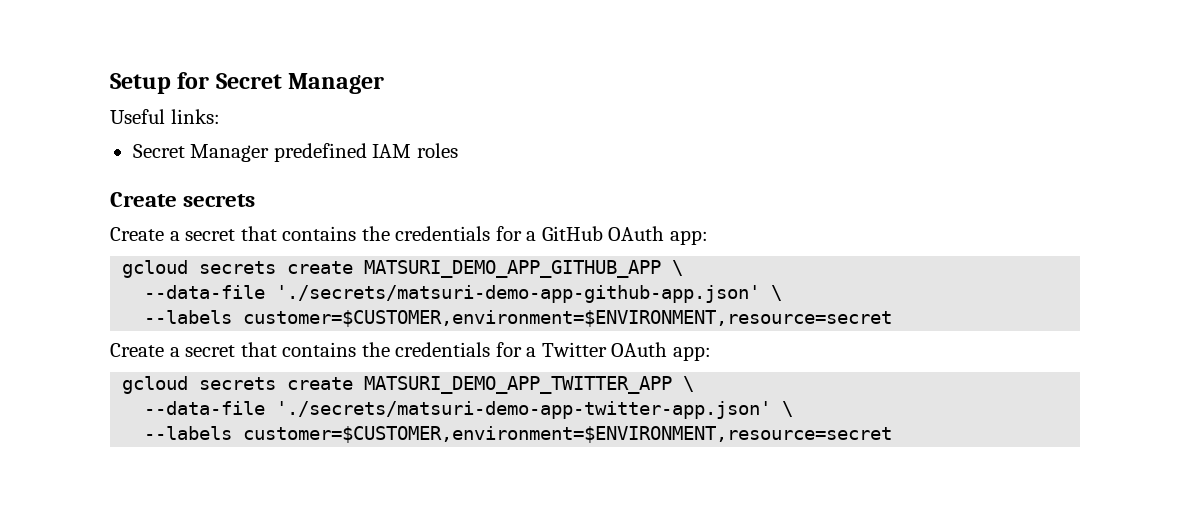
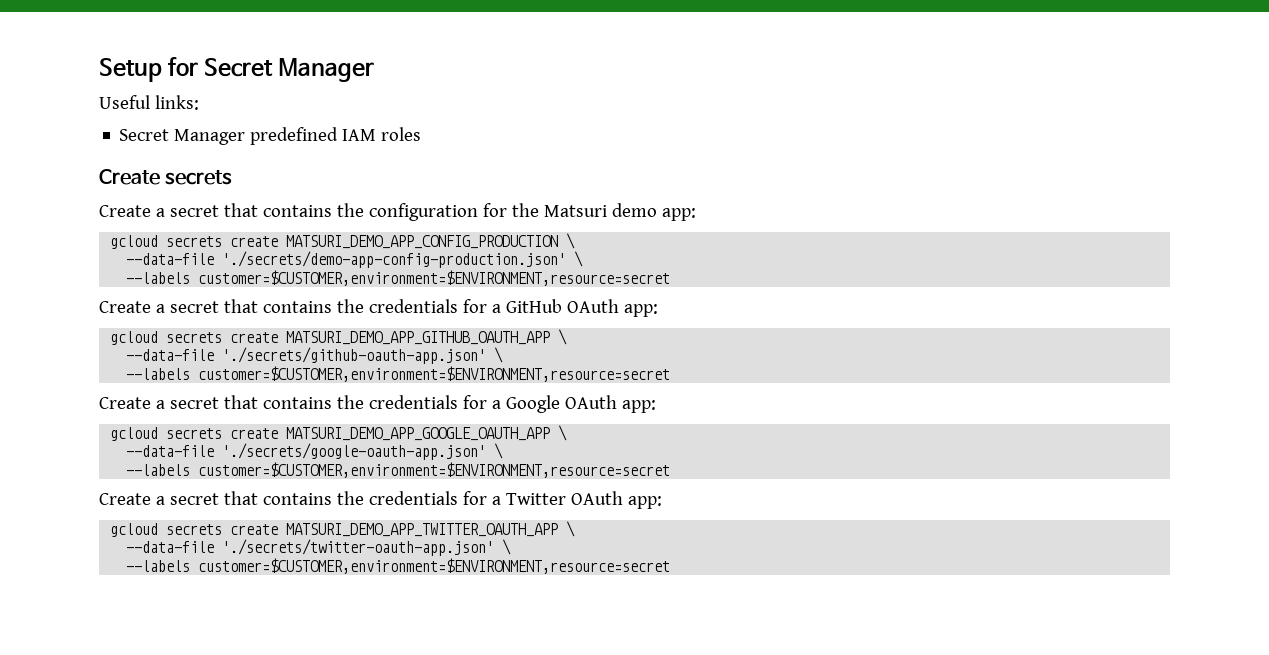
(256, 200) none -> [99,203,696,221] [110,233,576,249] [126,251,584,268] [126,270,671,286] // Create a secret that contains the configuration for the Matsuri demo app: // gcloud secrets create MATSURI_DEMO_APP_CONFIG_PRODUCTION \ // --data-file './secrets/demo-app-config-production.json' \ // --labels customer=$CUSTOMER,environment=$ENVIRONMENT,resource=secret
[364,260,684,278] [144,285,761,303] MATSURI_DEMO_APP_GITHUB_APP \ // --data-file './secrets/matsuri-demo-app-github-app.json' -> [286,329,568,345] [126,347,504,364] [126,366,671,382] [99,395,656,413] [110,425,568,441] [126,443,487,460] MATSURI_DEMO_APP_GITHUB_OAUTH_APP \ // --data-file './secrets/github-oauth-app.json' \ // --labels customer=$CUSTOMER,environment=$ENVIRONMENT,resource=secret // Create a secret that contains the credentials for a Google OAuth app: // gcloud secrets create MATSURI_DEMO_APP_GOOGLE_OAUTH_APP \ // --data-file './secrets/google-oauth-app.json'
[364,376,695,394] [144,401,772,419] MATSURI_DEMO_APP_TWITTER_APP \ // --data-file './secrets/matsuri-demo-app-twitter-app.json' -> [286,521,576,537] [126,539,495,556] MATSURI_DEMO_APP_TWITTER_OAUTH_APP \ // --data-file './secrets/twitter-oauth-app.json'

